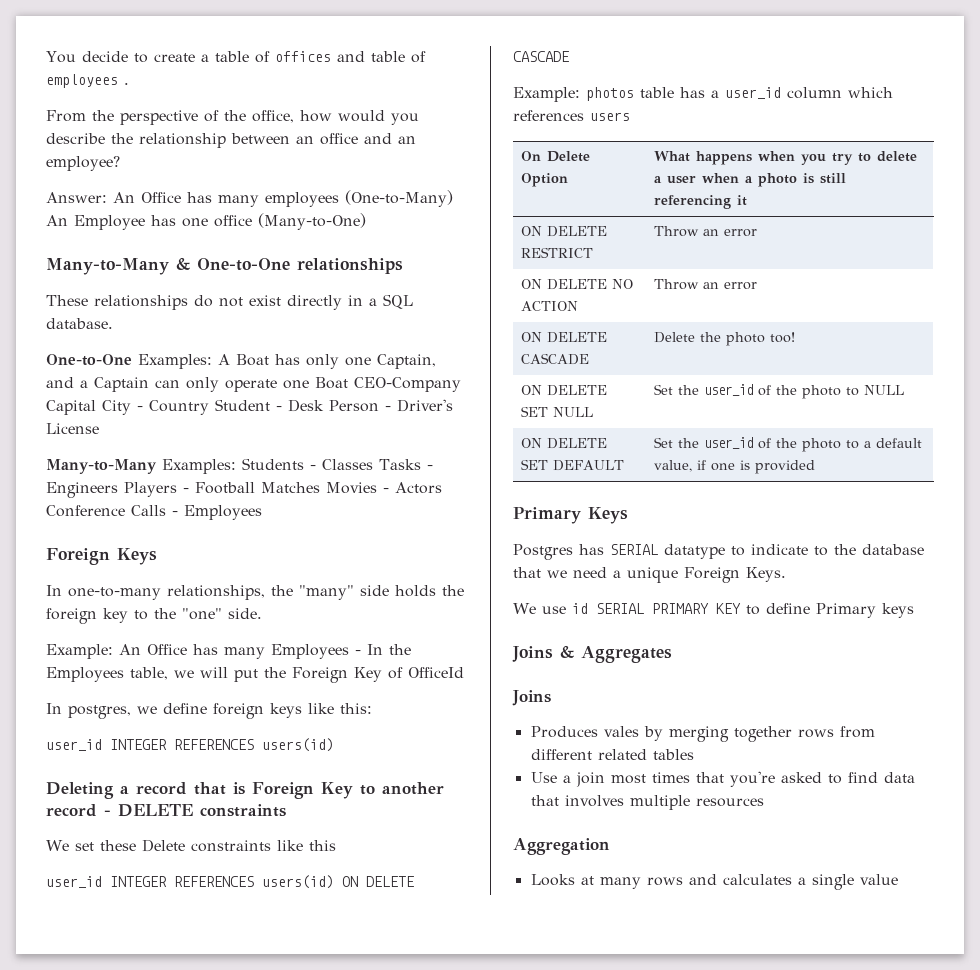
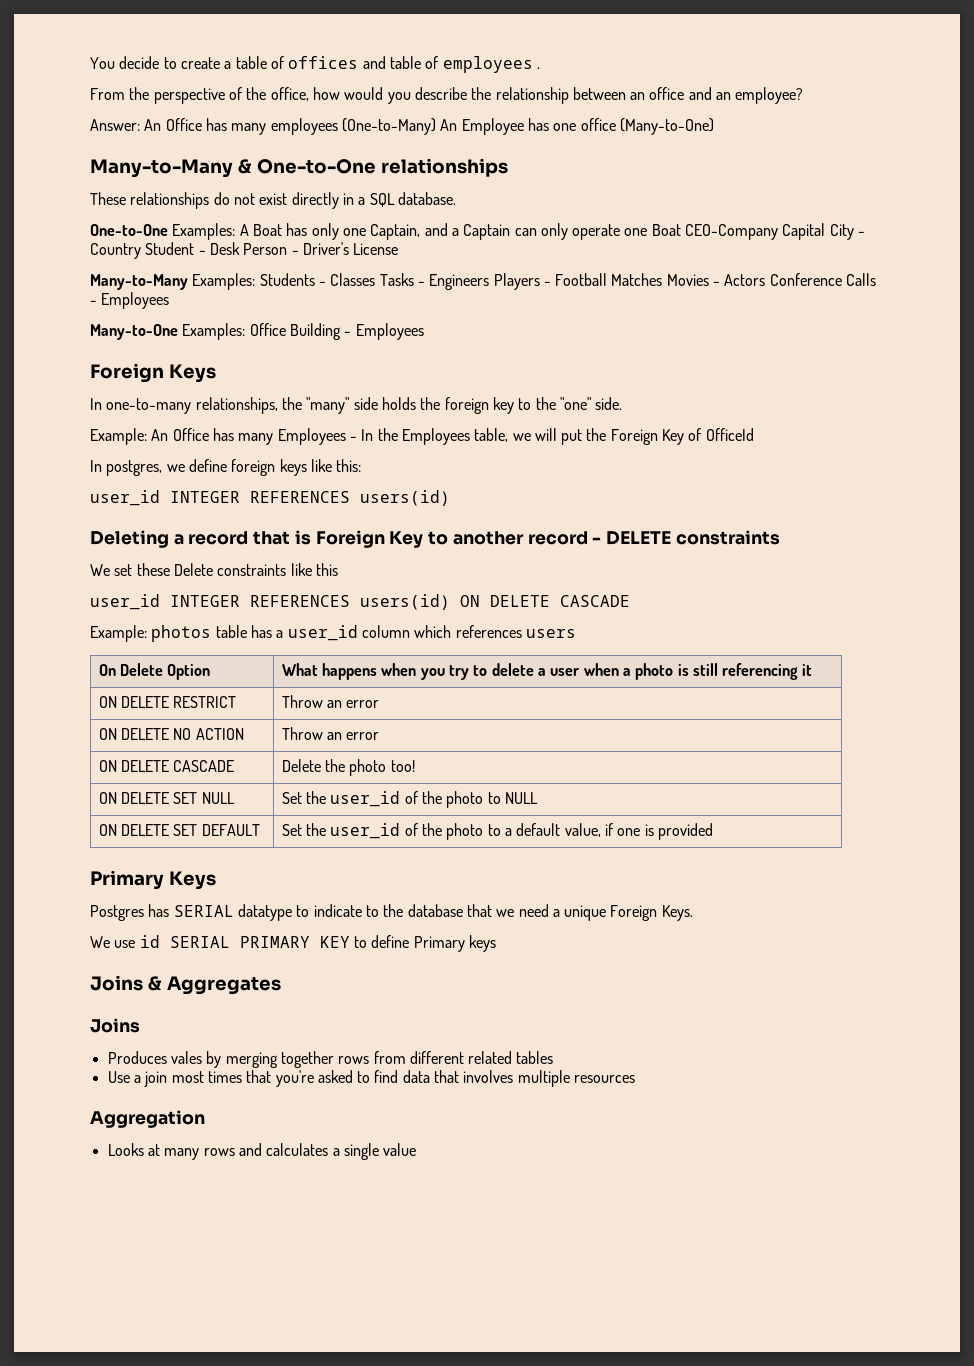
(262, 512) none -> [90,323,424,340] // Many-to-One Examples: Office Building - Employees

